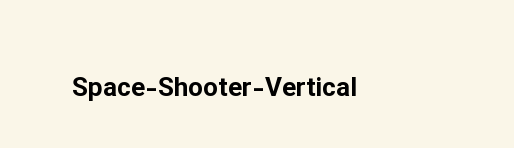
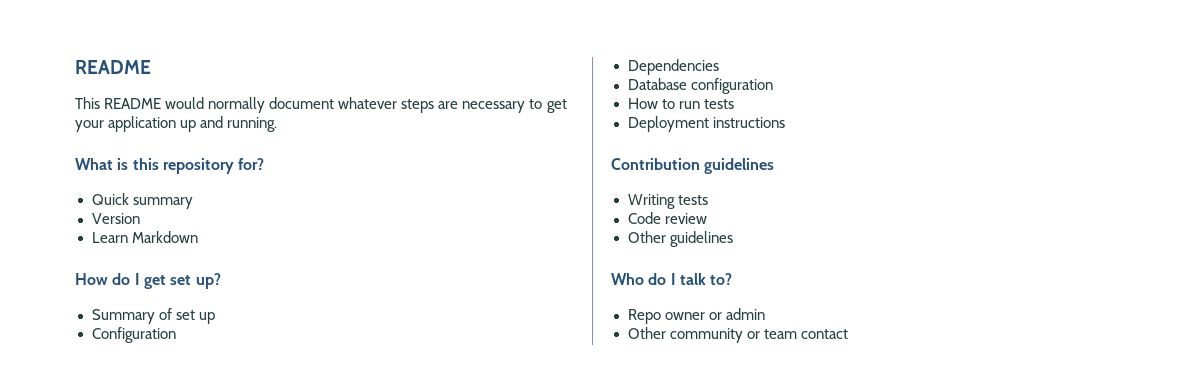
[72,77,357,101] Space-Shooter-Vertical -> [75,60,151,74] [75,97,567,113] [75,116,278,132] [75,158,265,174] [91,193,193,209] [91,213,140,224] [91,231,198,243] [75,273,221,289] [91,308,215,324] [91,327,176,343] [627,59,719,75] [627,78,773,94] [627,98,734,109] [627,116,785,132] [611,158,775,174] [627,194,708,209] [627,212,707,224] [627,231,733,247] [611,273,733,285] [627,308,765,324] [627,327,848,343] README // This README would normally document whatever steps are necessary to get your application up and running. // What is this repository for? // Quick summary // Version // Learn Markdown // How do I get set up? // Summary of set up // Configuration // Dependencies // Database configuration // How to run tests // Deployment instructions // Contribution guidelines // Writing tests // Code review // Other guidelines // Who do I talk to? // Repo owner or admin // Other community or team contact

